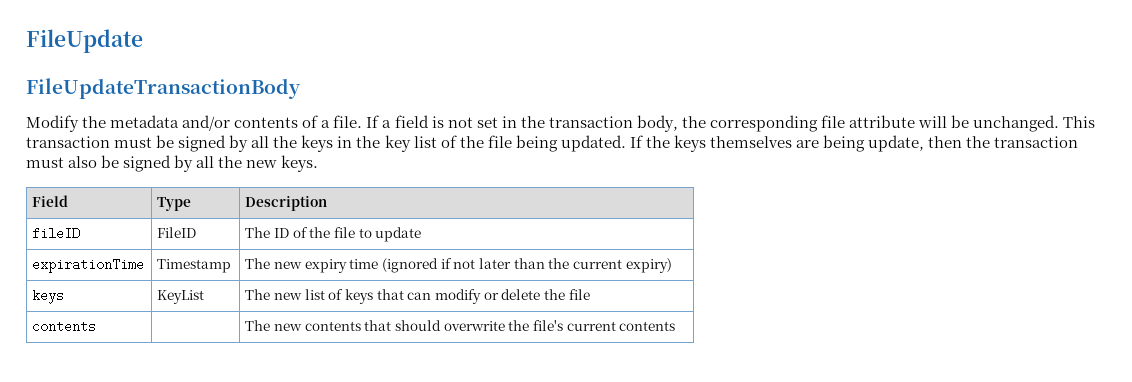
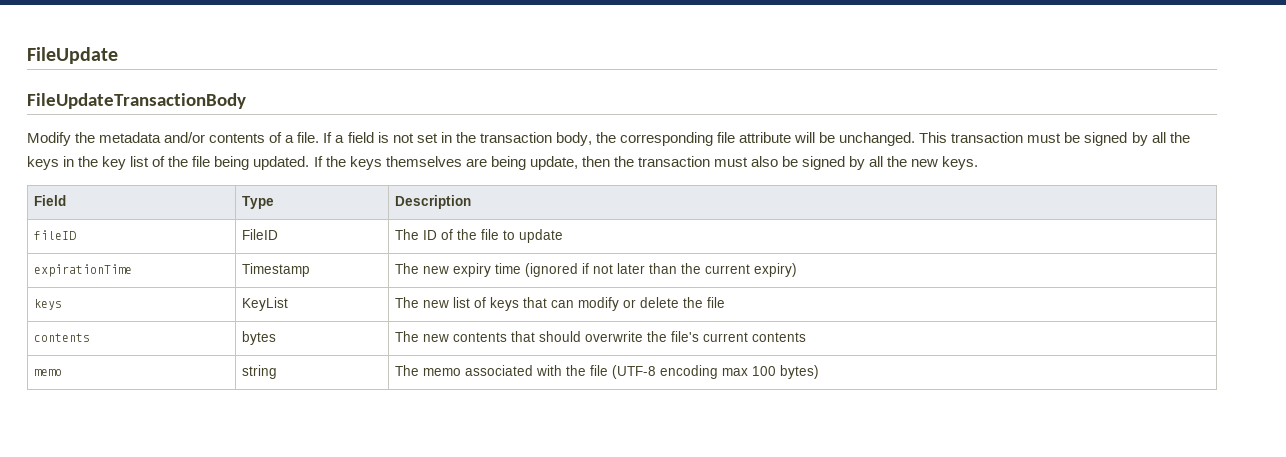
(97, 326) none -> [241,331,276,345] bytes
(676, 326) none -> [33,369,62,376] [241,365,277,379] [394,365,819,379] // memo | string | The memo associated with the file (UTF-8 encoding max 100 bytes)

